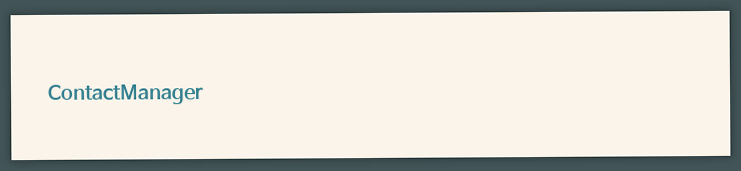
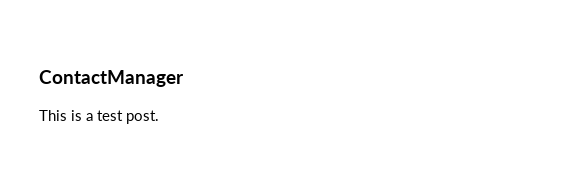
(204, 94) none -> [39,110,159,124] // This is a test post.

